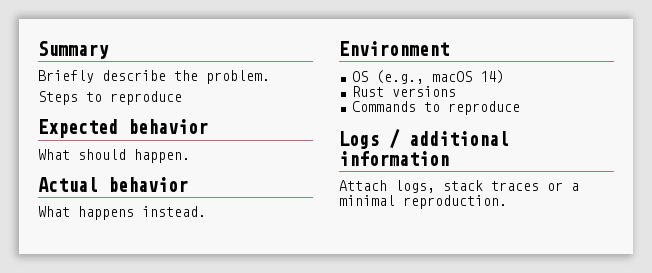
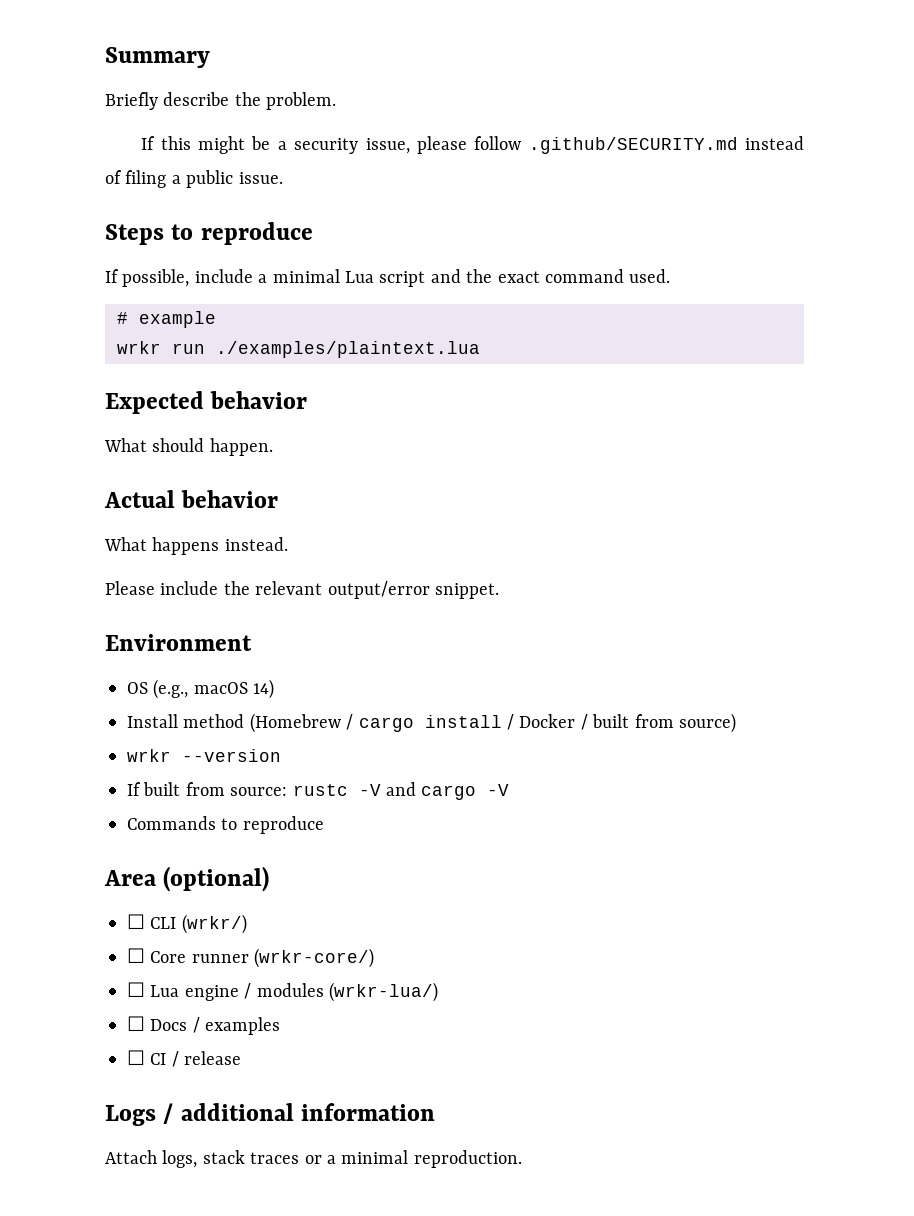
[38,91,182,105] Steps to reproduce -> [141,136,804,154] [105,170,283,188] [105,222,313,245] [105,269,671,287] [117,311,216,328] [117,341,480,358] If this might be a security issue, please follow .github/SECURITY.md instead of filing a public issue. // Steps to reproduce // If possible, include a minimal Lua script and the exact command used. // # example // wrkr run ./examples/plaintext.lua
(206, 211) none -> [105,581,499,599] // Please include the relevant output/error snippet.
[351,86,456,97] [351,101,520,115] Rust versions // Commands to reproduce -> [127,713,736,733] [127,749,281,762] [127,782,510,800] [127,816,324,834] [104,866,270,892] [127,914,247,934] [127,948,375,968] [127,982,438,1002] [127,1016,281,1035] [127,1050,242,1067] Install method (Homebrew / cargo install / Docker / built from source) // wrkr --version // If built from source: rustc -V and cargo -V // Commands to reproduce // Area (optional) // ☐ CLI (wrkr/) // ☐ Core runner (wrkr-core/) // ☐ Lua engine / modules (wrkr-lua/) // ☐ Docs / examples // ☐ CI / release

